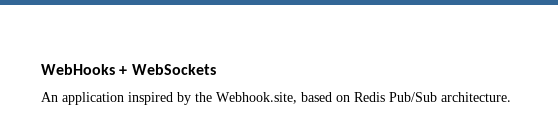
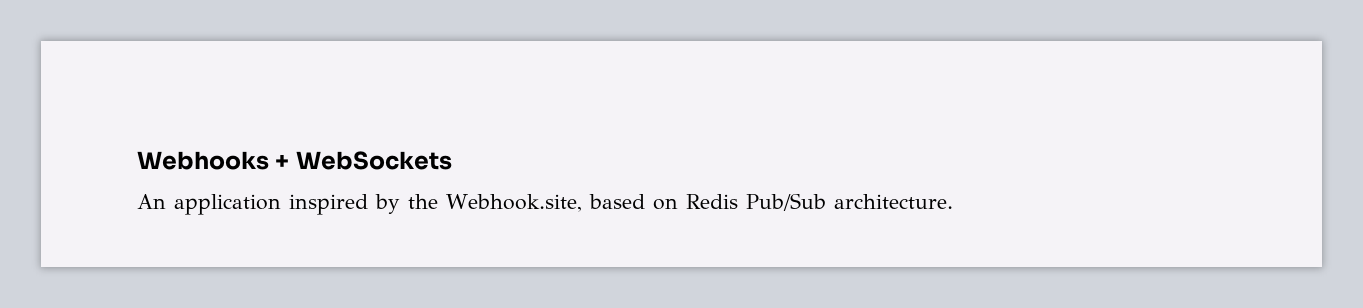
[41,64,115,75] WebHooks -> [137,151,269,170] Webhooks

